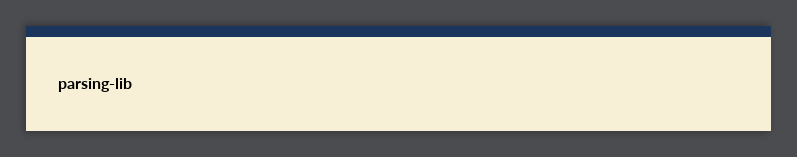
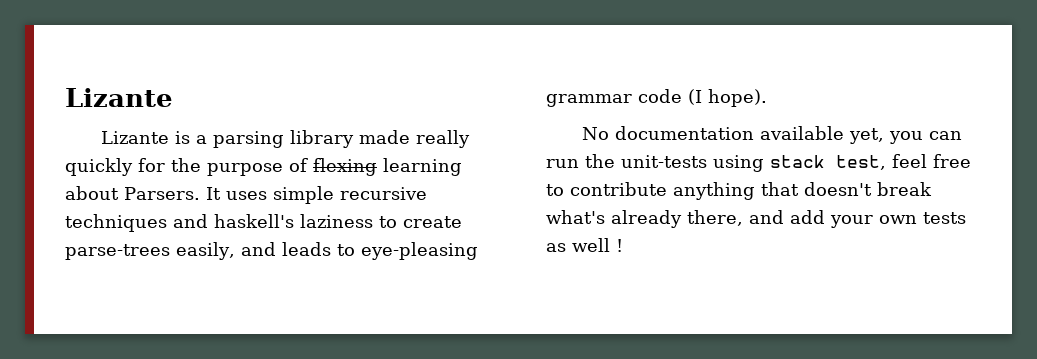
[58,78,132,92] parsing-lib -> [65,88,173,107] [100,130,470,148] [65,158,462,176] [65,186,427,204] [65,214,462,232] [65,242,478,260] [546,89,767,107] [581,126,962,144] [546,154,971,172] [546,182,932,200] [546,210,966,228] [546,238,623,252] Lizante // Lizante is a parsing library made really quickly for the purpose of flexing learning about Parsers. It uses simple recursive techniques and haskell's laziness to create parse-trees easily, and leads to eye-pleasing grammar code (I hope). // No documentation available yet, you can run the unit-tests using stack test, feel free to contribute anything that doesn't break what's already there, and add your own tests as well !

